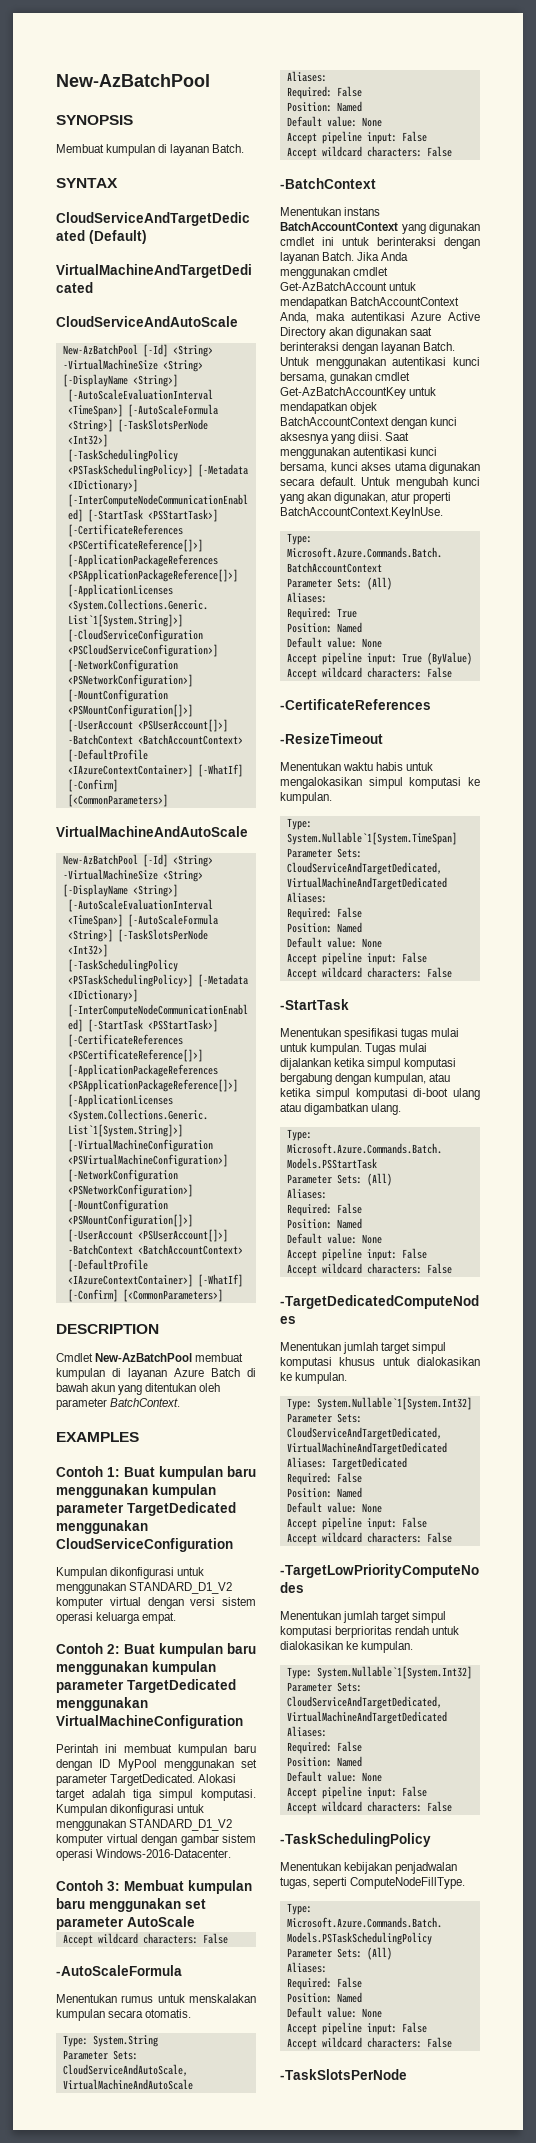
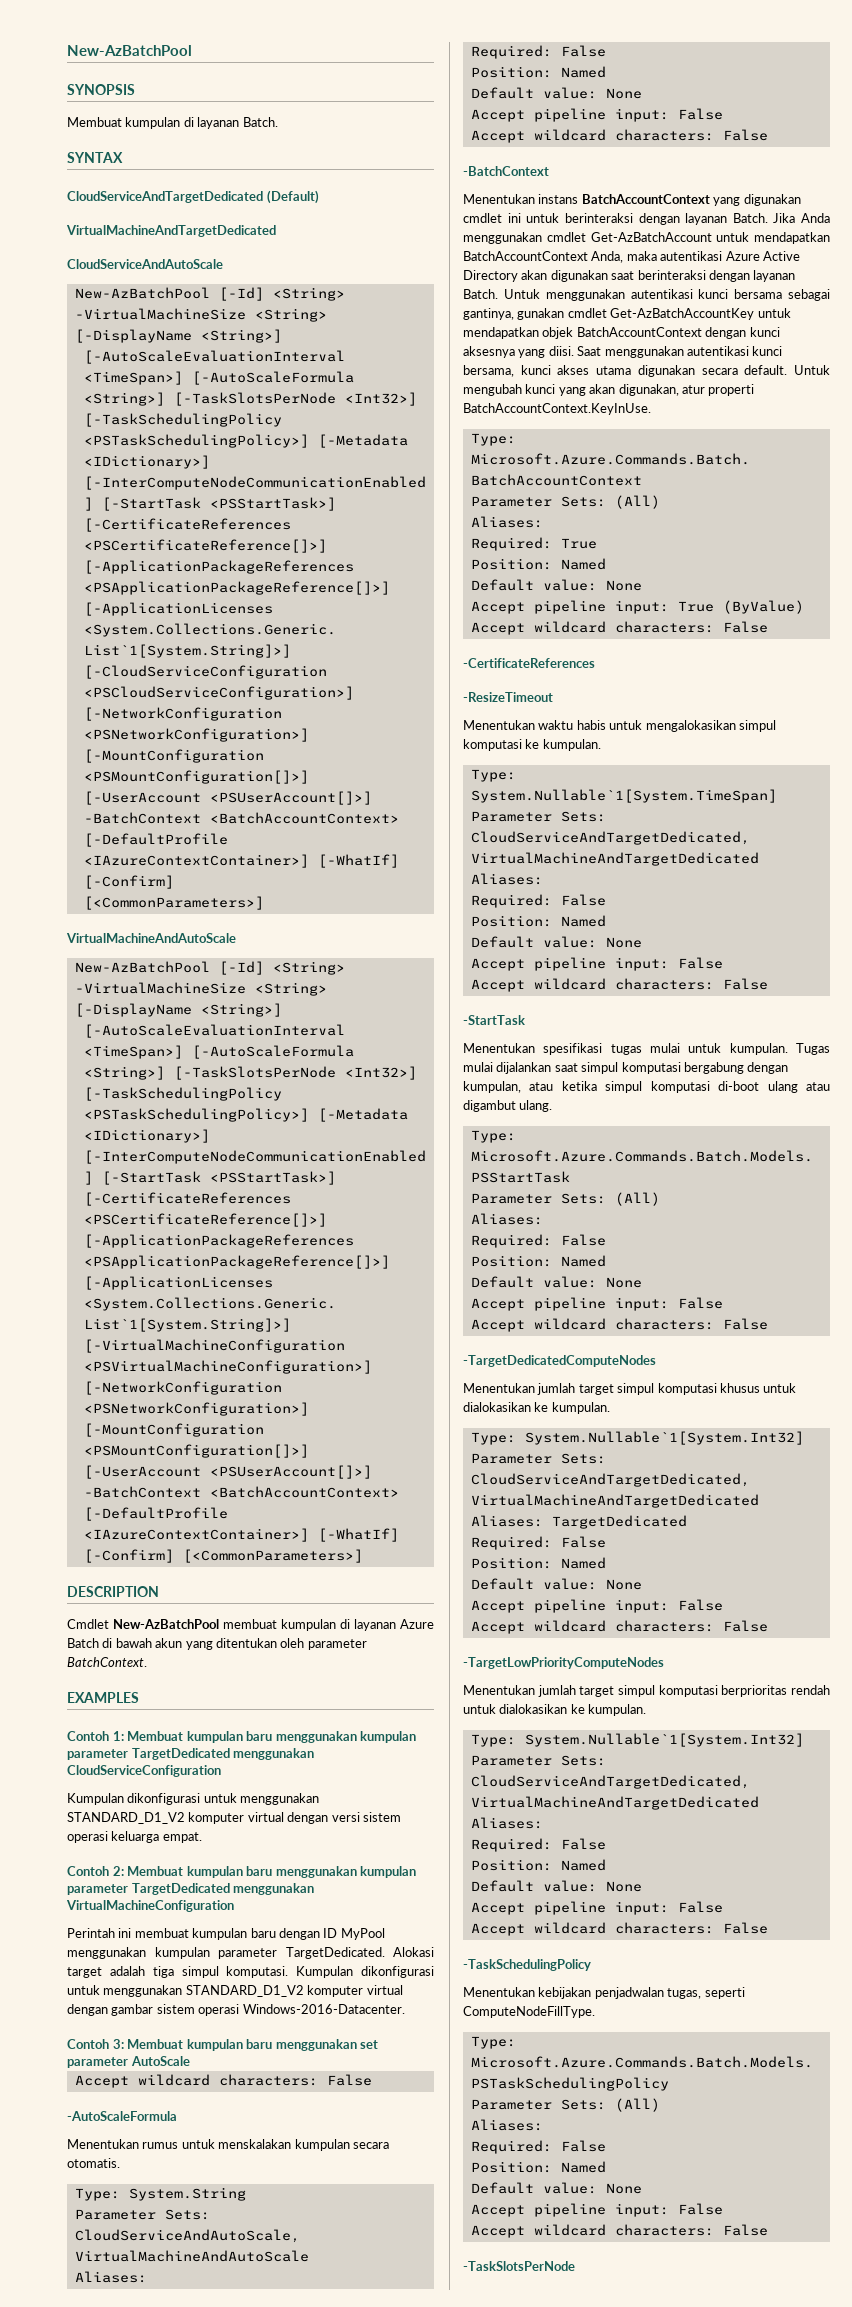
[124,1467,155,1477] Buat -> [127,1731,184,1741] Membuat
[124,1644,155,1654] Buat -> [127,1866,184,1876] Membuat
[241,1759,257,1768] set -> [154,1947,210,1959] kumpulan
[280,372,327,383] bersama, -> [734,289,830,301] [463,308,514,320] bersama sebagai gantinya,
[334,1058,366,1067] ketika -> [554,1063,578,1072] saat
[304,1103,369,1115] digambatkan -> [463,1100,516,1112] digambut

